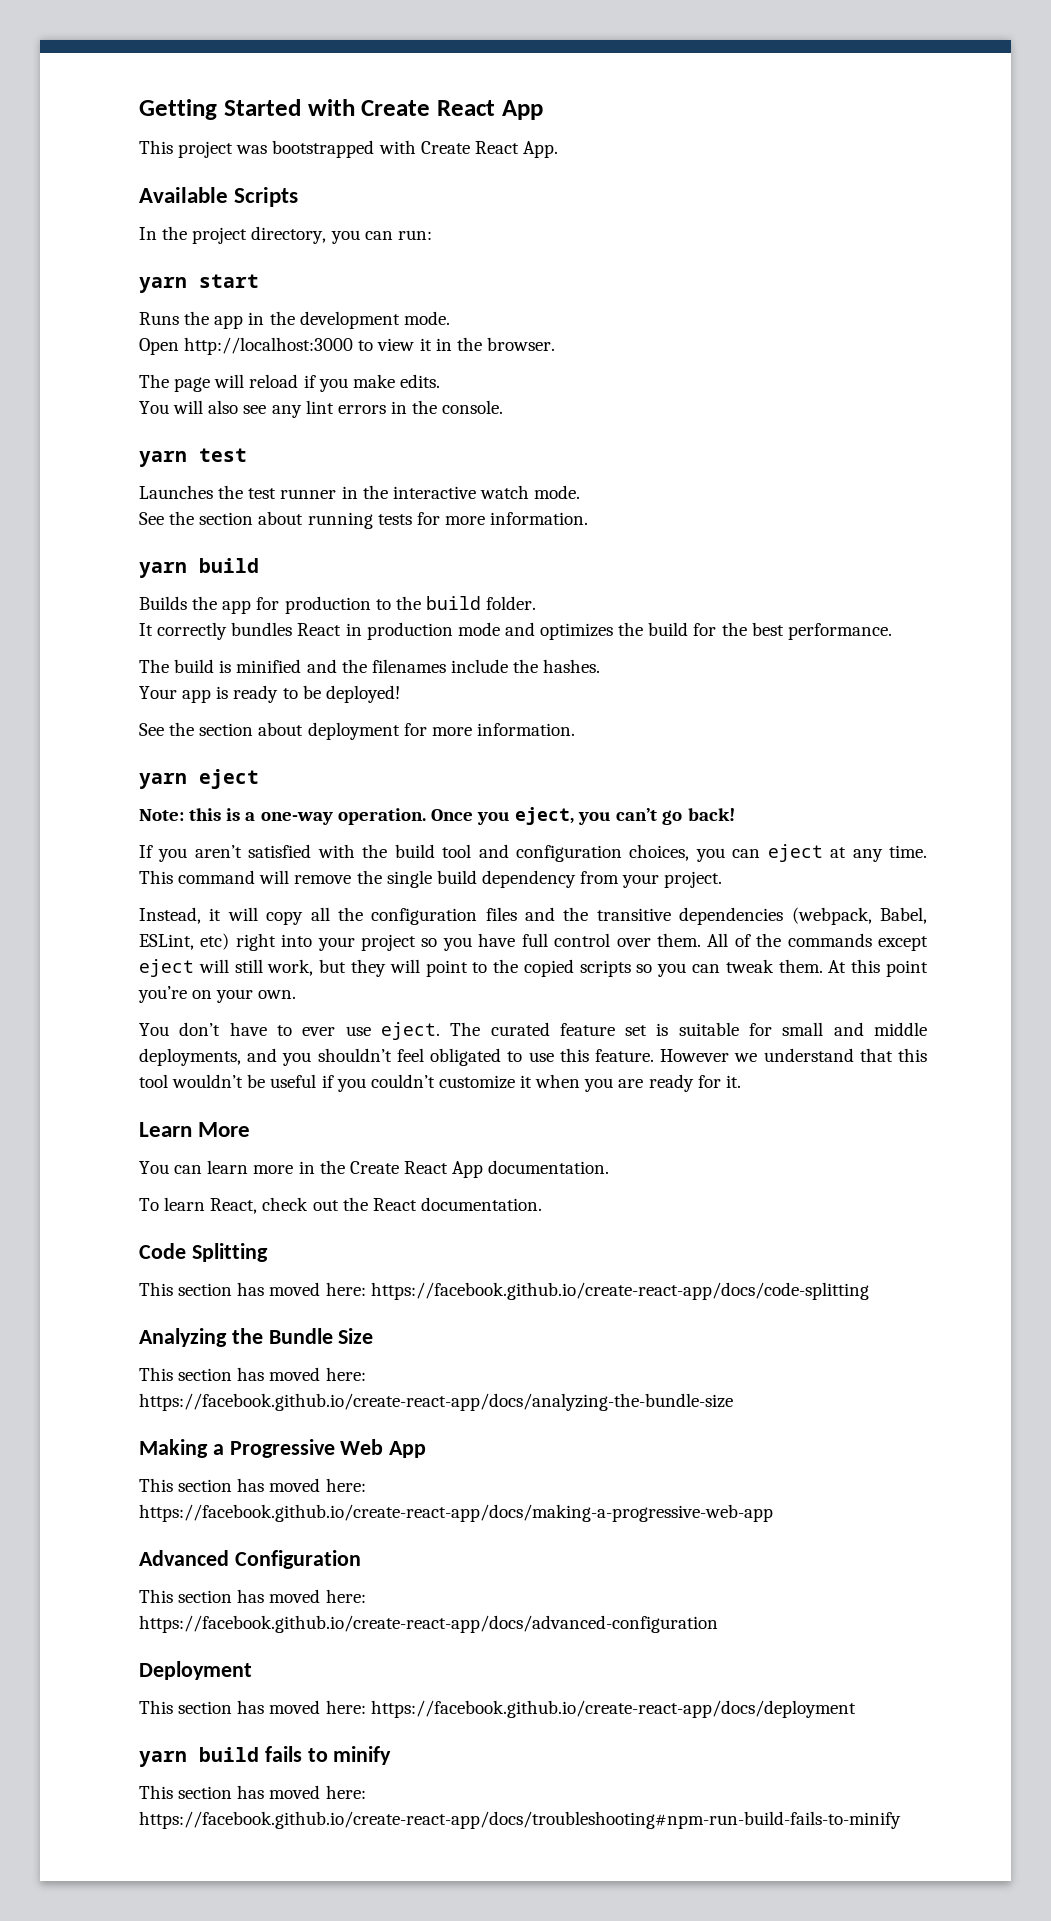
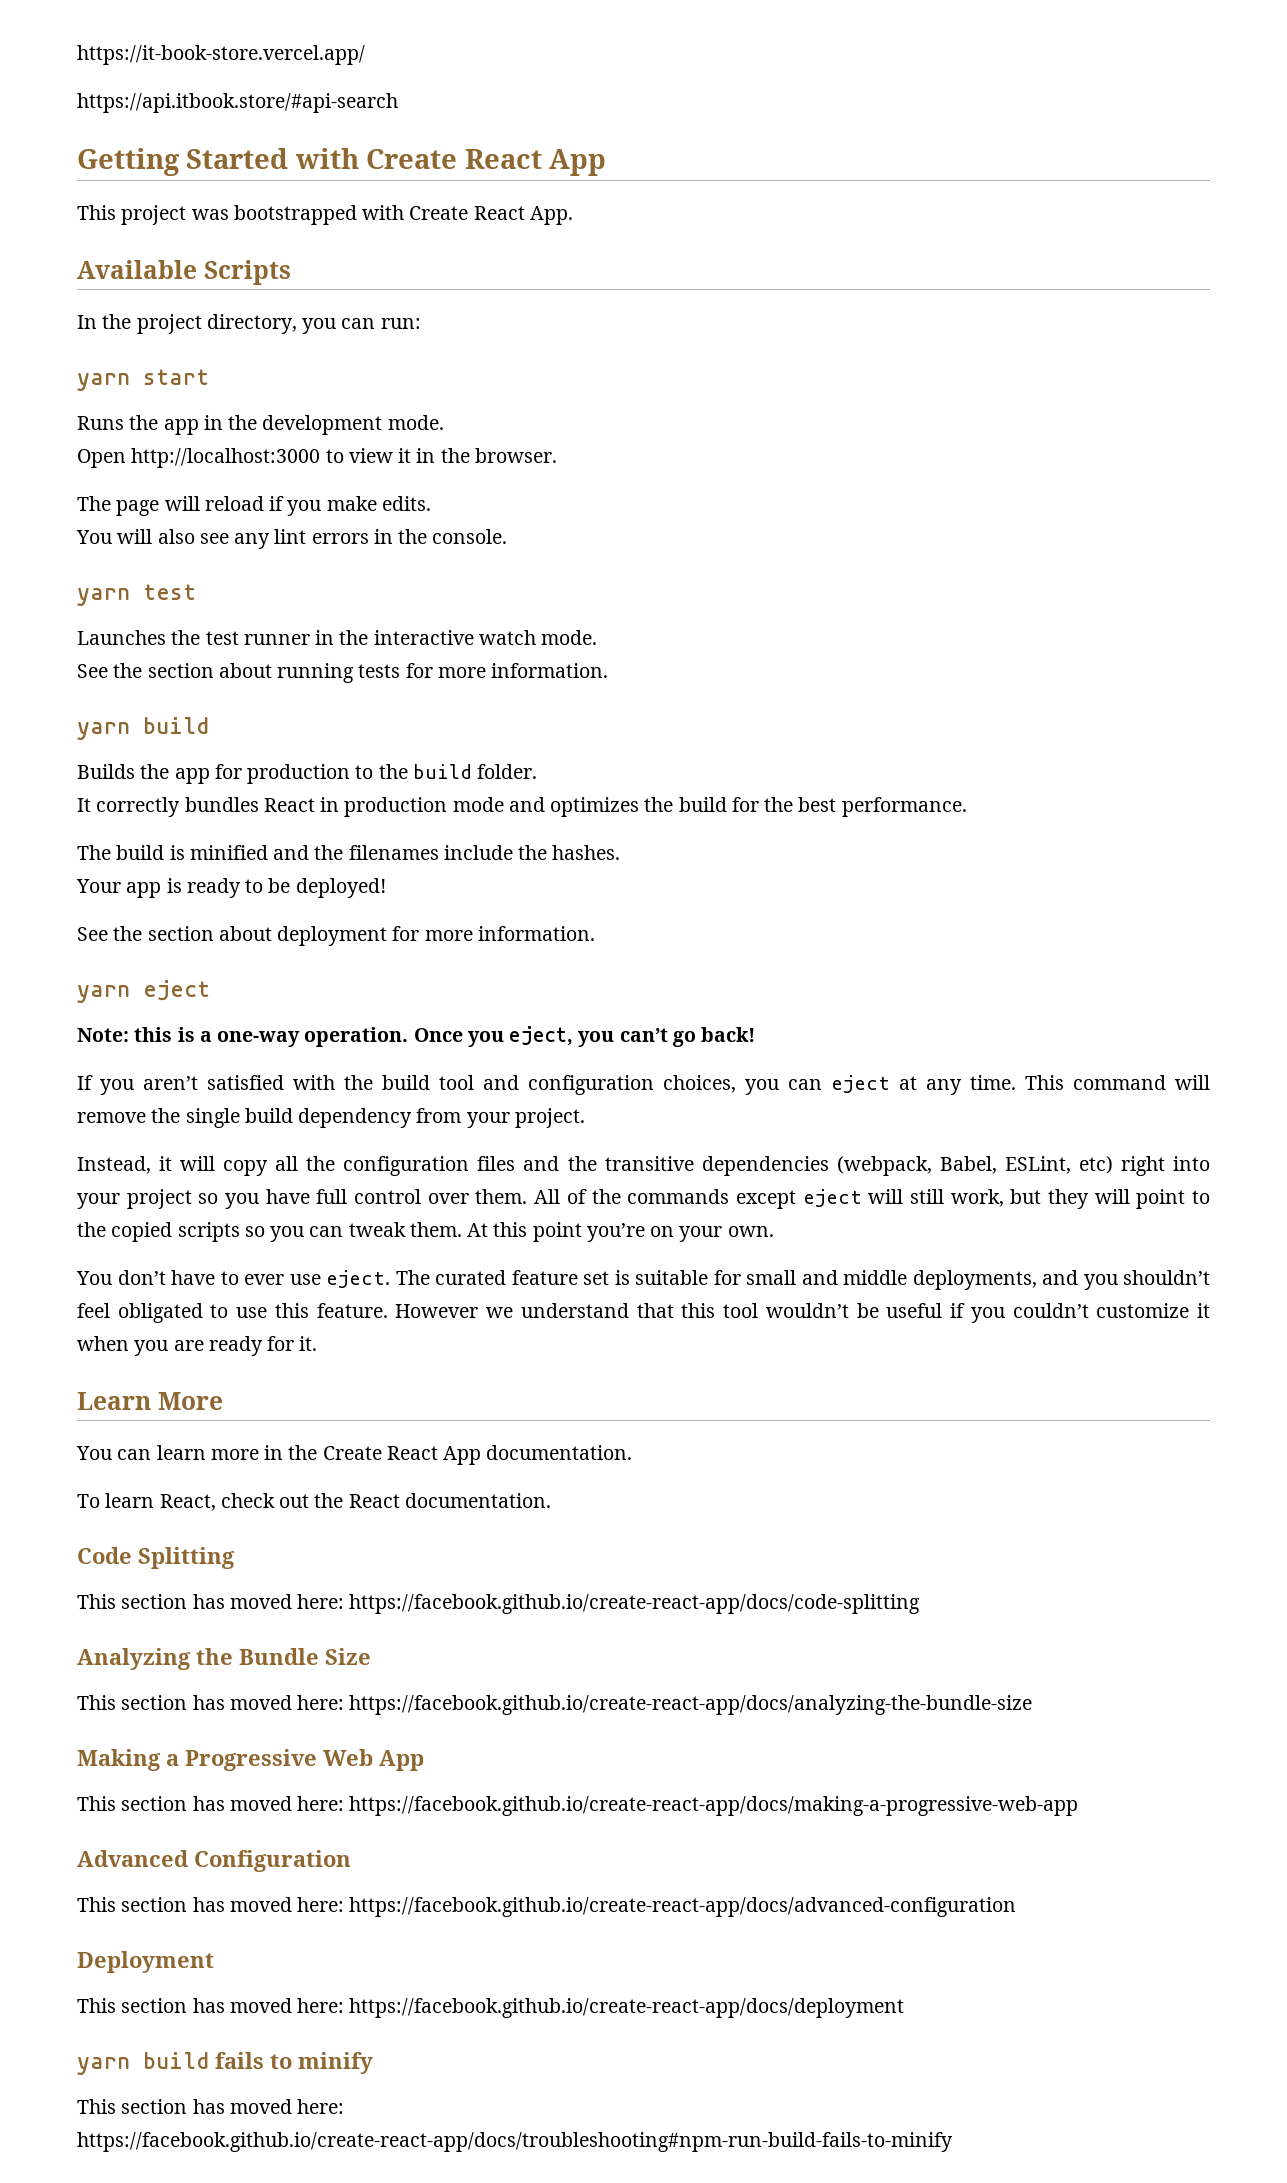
(139, 109) none -> [77,45,365,65] [77,93,398,113] https://it-book-store.vercel.app/ // https://api.itbook.store/#api-search //

